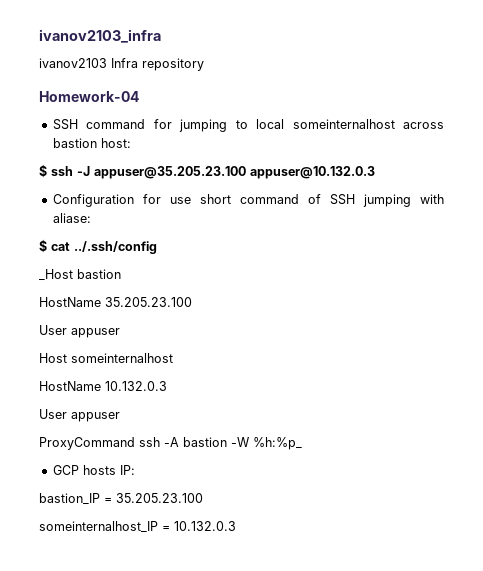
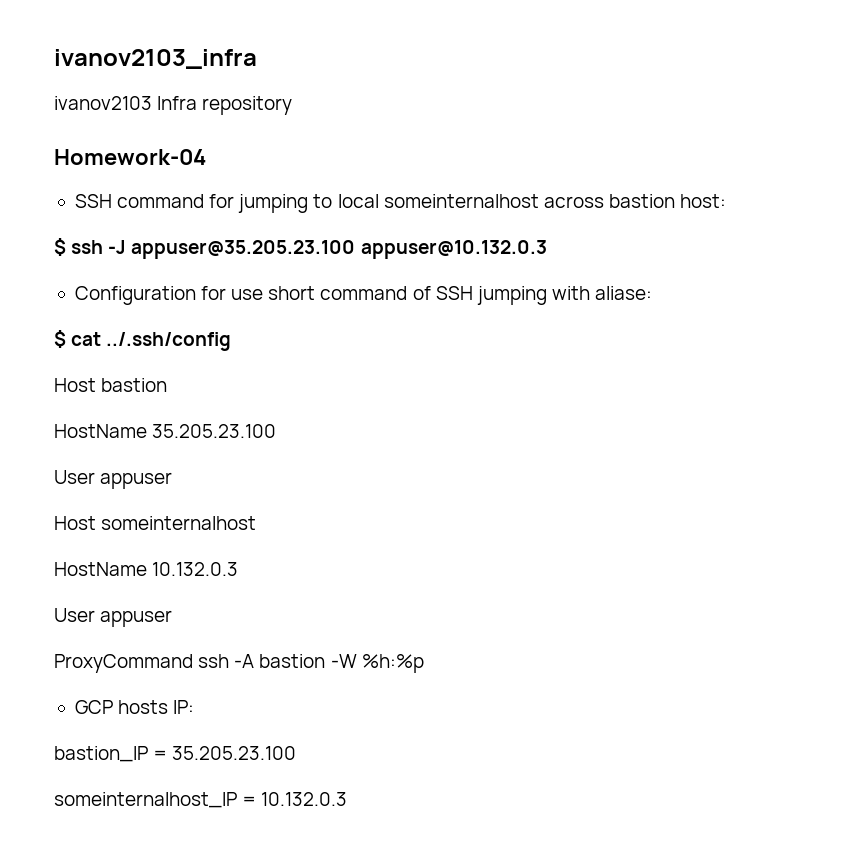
[39,269,73,281] _Host -> [54,378,96,392] Host
[253,437,302,450] %h:%p_ -> [361,654,424,673] %h:%p

